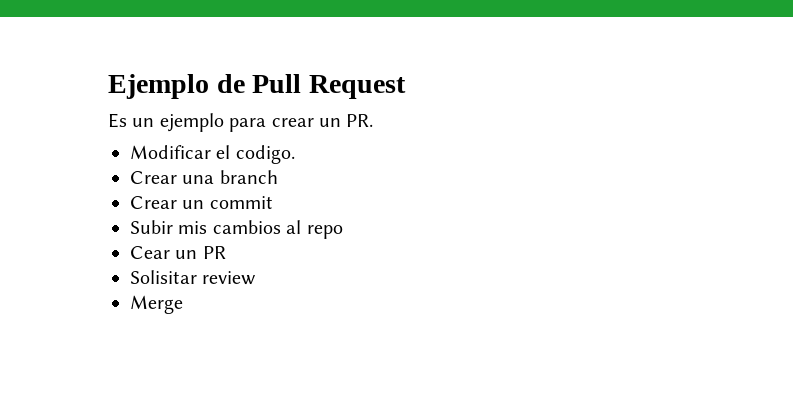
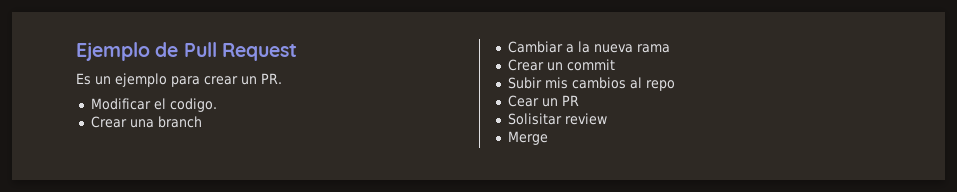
(278, 177) none -> [507,41,670,53] // Cambiar a la nueva rama

